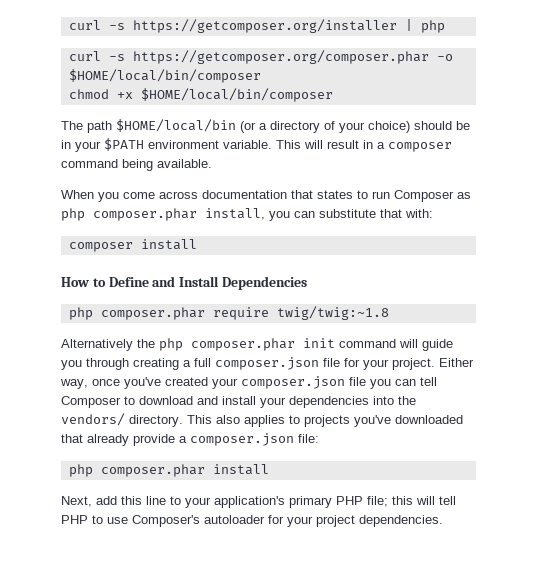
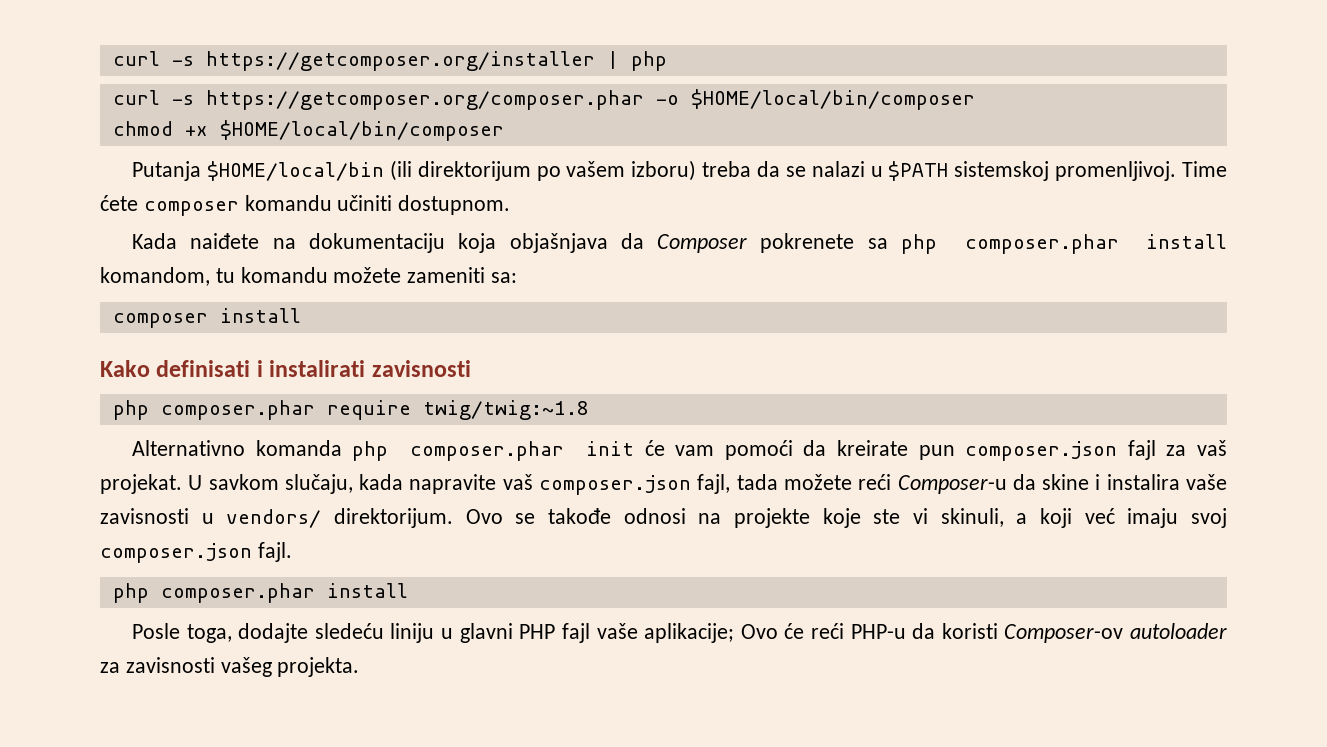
[61,119,470,133] [61,138,452,152] [61,159,212,171] [61,190,471,202] [61,208,433,221] [68,239,197,252] [61,276,307,290] The path $HOME/local/bin (or a directory of your choice) should be in your $PATH environment variable. This will result in a composer command being available. // When you come across documentation that states to run Composer as php composer.phar install, you can substitute that with: // composer install // How to Define and Install Dependencies -> [132,160,1227,181] [100,195,511,216] [132,233,1227,254] [100,267,518,286] [112,308,301,328] [100,360,471,377] Putanja $HOME/local/bin (ili direktorijum po vašem izboru) treba da se nalazi u $PATH sistemskoj promenljivoj. Time ćete composer komandu učiniti dostupnom. // Kada naiđete na dokumentaciju koja objašnjava da Composer pokrenete sa php composer.phar install komandom, tu komandu možete zameniti sa: // composer install // Kako definisati i instalirati zavisnosti
[61,339,155,351] Alternatively the -> [132,440,342,456] Alternativno komanda
[339,339,453,351] [61,357,474,370] [60,376,437,389] [61,396,416,408] [61,413,463,427] [61,433,319,446] [68,464,269,477] [61,496,456,508] [61,515,443,527] command will guide you through creating a full composer.json file for your project. Either way, once you've created your composer.json file you can tell Composer to download and install your dependencies into the vendors/ directory. This also applies to projects you've downloaded that already provide a composer.json file: // php composer.phar install // Next, add this line to your application's primary PHP file; this will tell PHP to use Composer's autoloader for your project dependencies. -> [644,440,1227,461] [100,474,1227,495] [100,508,1227,528] [100,542,292,563] [112,583,408,603] [132,623,1227,643] [100,657,360,677] će vam pomoći da kreirate pun composer.json fajl za vaš projekat. U savkom slučaju, kada napravite vaš composer.json fajl, tada možete reći Composer-u da skine i instalira vaše zavisnosti u vendors/ direktorijum. Ovo se takođe odnosi na projekte koje ste vi skinuli, a koji već imaju svoj composer.json fajl. // php composer.phar install // Posle toga, dodajte sledeću liniju u glavni PHP fajl vaše aplikacije; Ovo će reći PHP-u da koristi Composer-ov autoloader za zavisnosti vašeg projekta.

